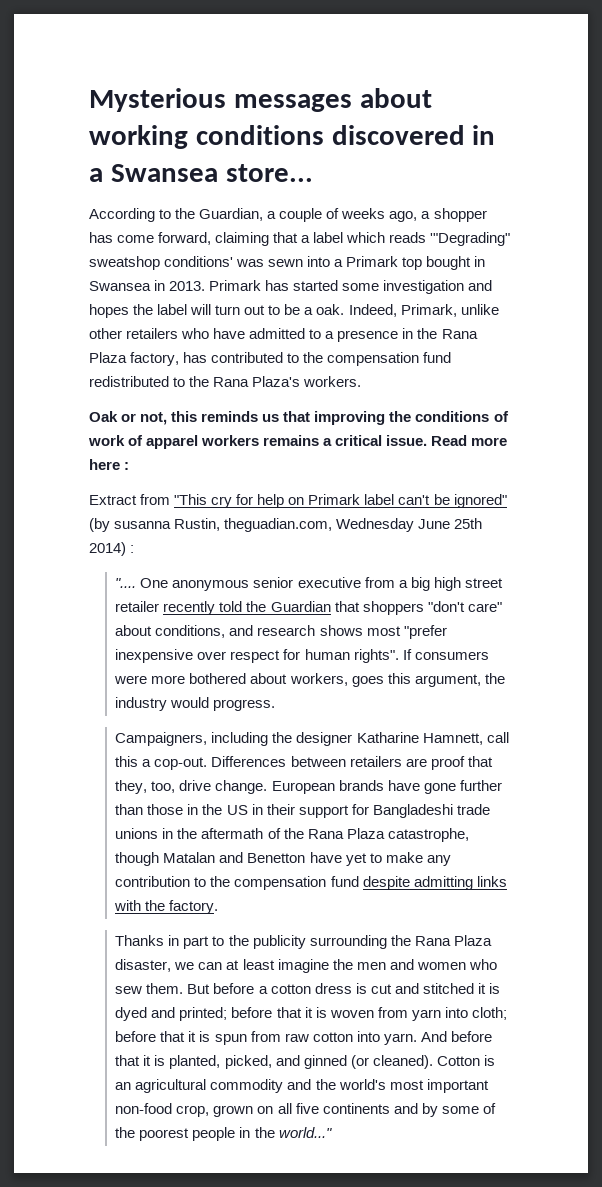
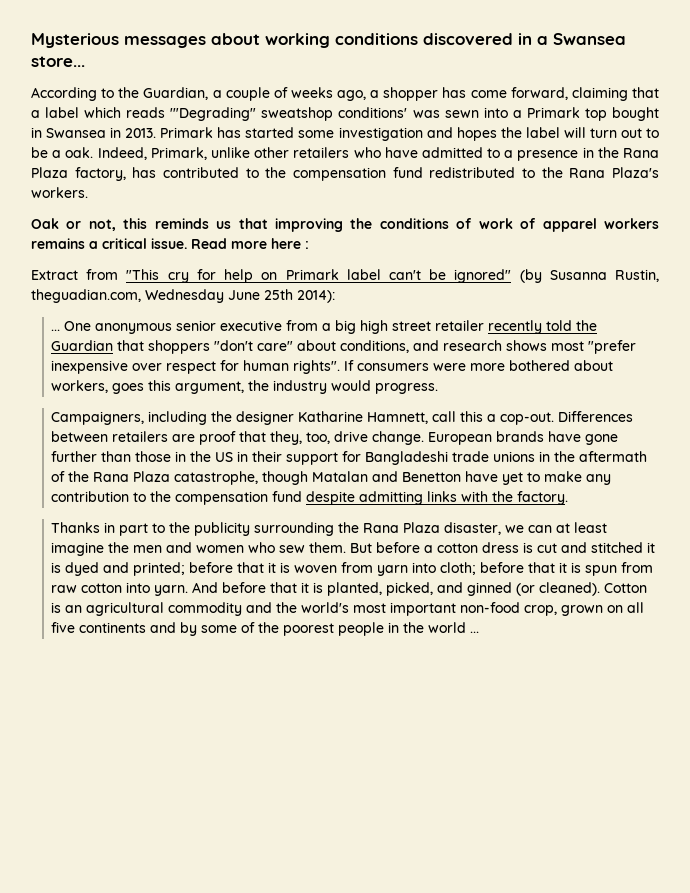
[114,521,172,529] susanna -> [549,270,607,280] Susanna
[89,542,135,556] [115,578,137,588] 2014) : // ".... -> [297,290,335,303] [51,329,61,331] 2014): // ...
[278,1127,332,1138] world..." -> [428,622,480,633] world ...

